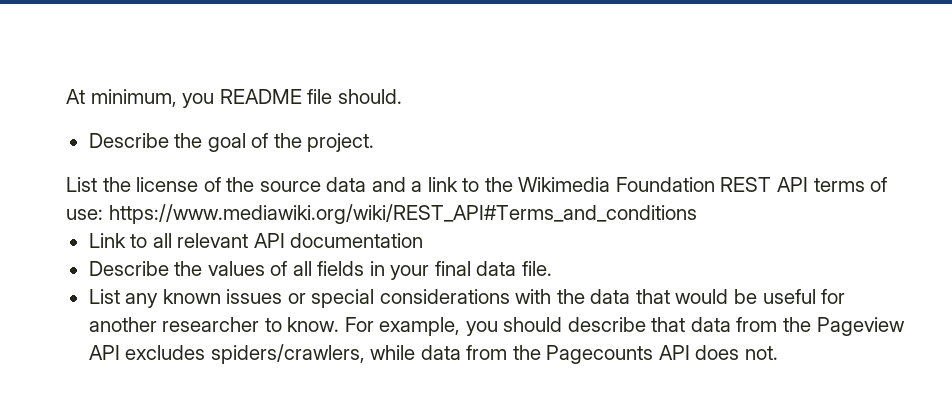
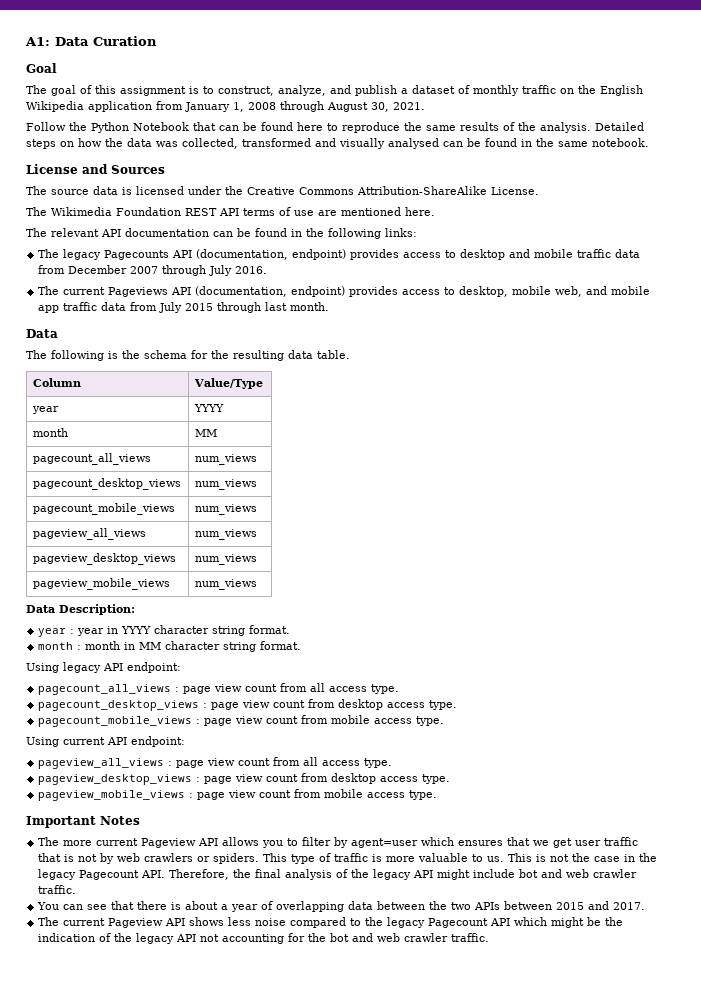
[66,89,402,108] [88,133,375,152] [66,177,513,192] At minimum, you README file should. // Describe the goal of the project. // List the license of the source data and a link to the -> [25,36,157,46] [26,63,57,73] [26,85,643,96] [26,101,425,112] [26,122,644,133] [26,138,649,149] [26,164,165,174] [26,186,539,195] [26,207,47,216] A1: Data Curation // Goal // The goal of this assignment is to construct, analyze, and publish a dataset of monthly traffic on the English Wikipedia application from January 1, 2008 through August 30, 2021. // Follow the Python Notebook that can be found here to reproduce the same results of the analysis. Detailed steps on how the data was collected, transformed and visually analysed can be found in the same notebook. // License and Sources // The source data is licensed under the Creative Commons Attribution-ShareAlike License. // The
[66,204,697,224] [88,233,424,248] [88,261,552,280] [88,289,846,308] [88,317,905,336] [88,344,778,364] use: https://www.mediawiki.org/wiki/REST_API#Terms_and_conditions // Link to all relevant API documentation // Describe the values of all fields in your final data file. // List any known issues or special considerations with the data that would be useful for another researcher to know. For example, you should describe that data from the Pageview API excludes spiders/crawlers, while data from the Pagecounts API does not. -> [294,207,435,216] [26,228,417,239] [38,249,641,260] [38,265,268,276] [38,286,651,297] [38,302,330,313] [26,329,58,338] [26,350,350,361] [32,378,81,387] [193,378,263,389] [31,406,59,414] [193,404,224,412] [32,428,68,437] [194,429,217,437] [32,453,151,465] [194,454,257,465] [32,478,181,490] [194,479,257,490] [32,503,175,515] [194,504,257,515] [32,528,146,540] [194,529,257,540] [32,553,176,565] [194,554,257,565] [32,578,170,590] [194,579,257,590] [26,604,135,615] [38,625,291,637] [38,641,302,652] [26,662,181,673] [38,683,400,695] [38,699,458,711] [38,715,445,727] [26,736,185,747] [38,757,393,769] [38,773,451,785] [38,789,438,801] [26,816,140,828] [38,837,639,848] [38,853,658,864] [38,869,638,880] [38,885,77,894] [37,901,646,912] [38,917,624,928] [38,933,490,944] use are mentioned here. // The relevant API documentation can be found in the following links: // The legacy Pagecounts API (documentation, endpoint) provides access to desktop and mobile traffic data from December 2007 through July 2016. // The current Pageviews API (documentation, endpoint) provides access to desktop, mobile web, and mobile app traffic data from July 2015 through last month. // Data // The following is the schema for the resulting data table. // Column | Value/Type // year | YYYY // month | MM // pagecount_all_views | num_views // pagecount_desktop_views | num_views // pagecount_mobile_views | num_views // pageview_all_views | num_views // pageview_desktop_views | num_views // pageview_mobile_views | num_views // Data Description: // year : year in YYYY character string format. // month : month in MM character string format. // Using legacy API endpoint: // pagecount_all_views : page view count from all access type. // pagecount_desktop_views : page view count from desktop access type. // pagecount_mobile_views : page view count from mobile access type. // Using current API endpoint: // pageview_all_views : page view count from all access type. // pageview_desktop_views : page view count from desktop access type. // pageview_mobile_views : page view count from mobile access type. // Important Notes // The more current Pageview API allows you to filter by agent=user which ensures that we get user traffic that is not by web crawlers or spiders. This type of traffic is more valuable to us. This is not the case in the legacy Pagecount API. Therefore, the final analysis of the legacy API might include bot and web crawler traffic. // You can see that there is about a year of overlapping data between the two APIs between 2015 and 2017. // The current Pageview API shows less noise compared to the legacy Pagecount API which might be the indication of the legacy API not accounting for the bot and web crawler traffic.

